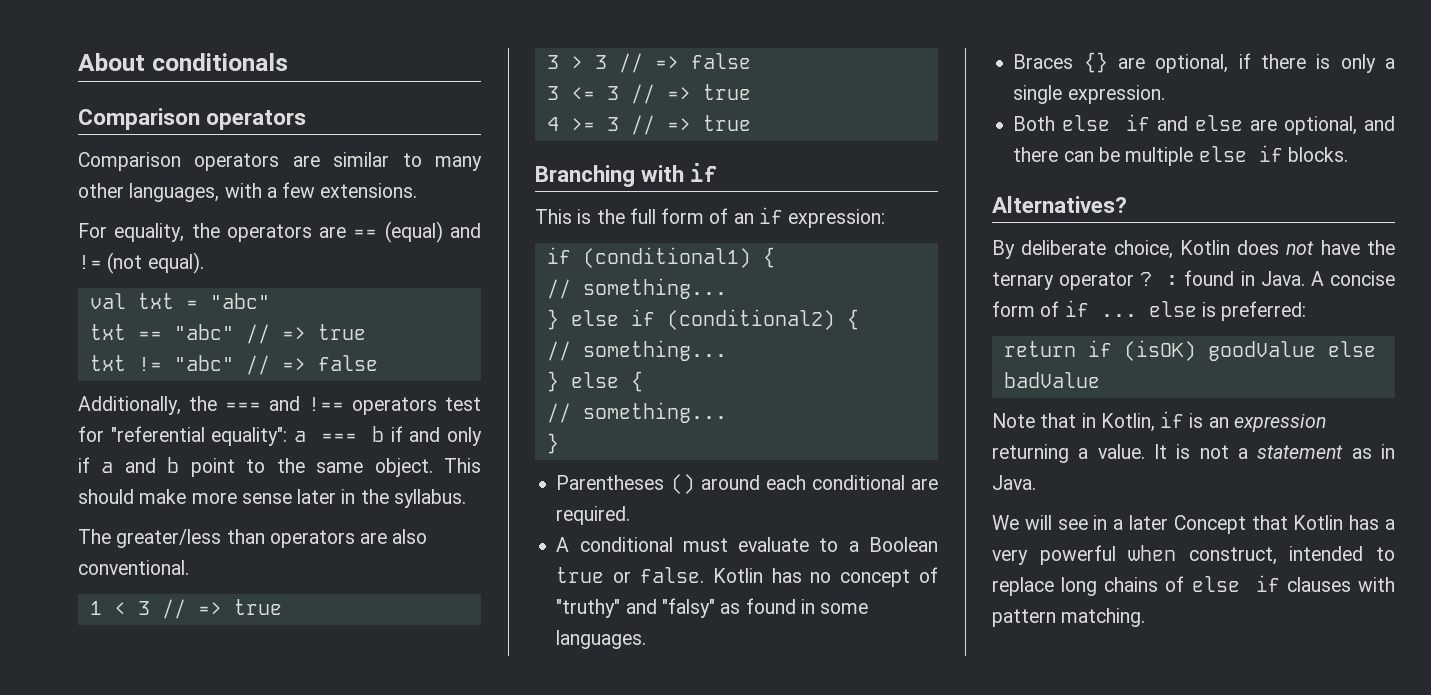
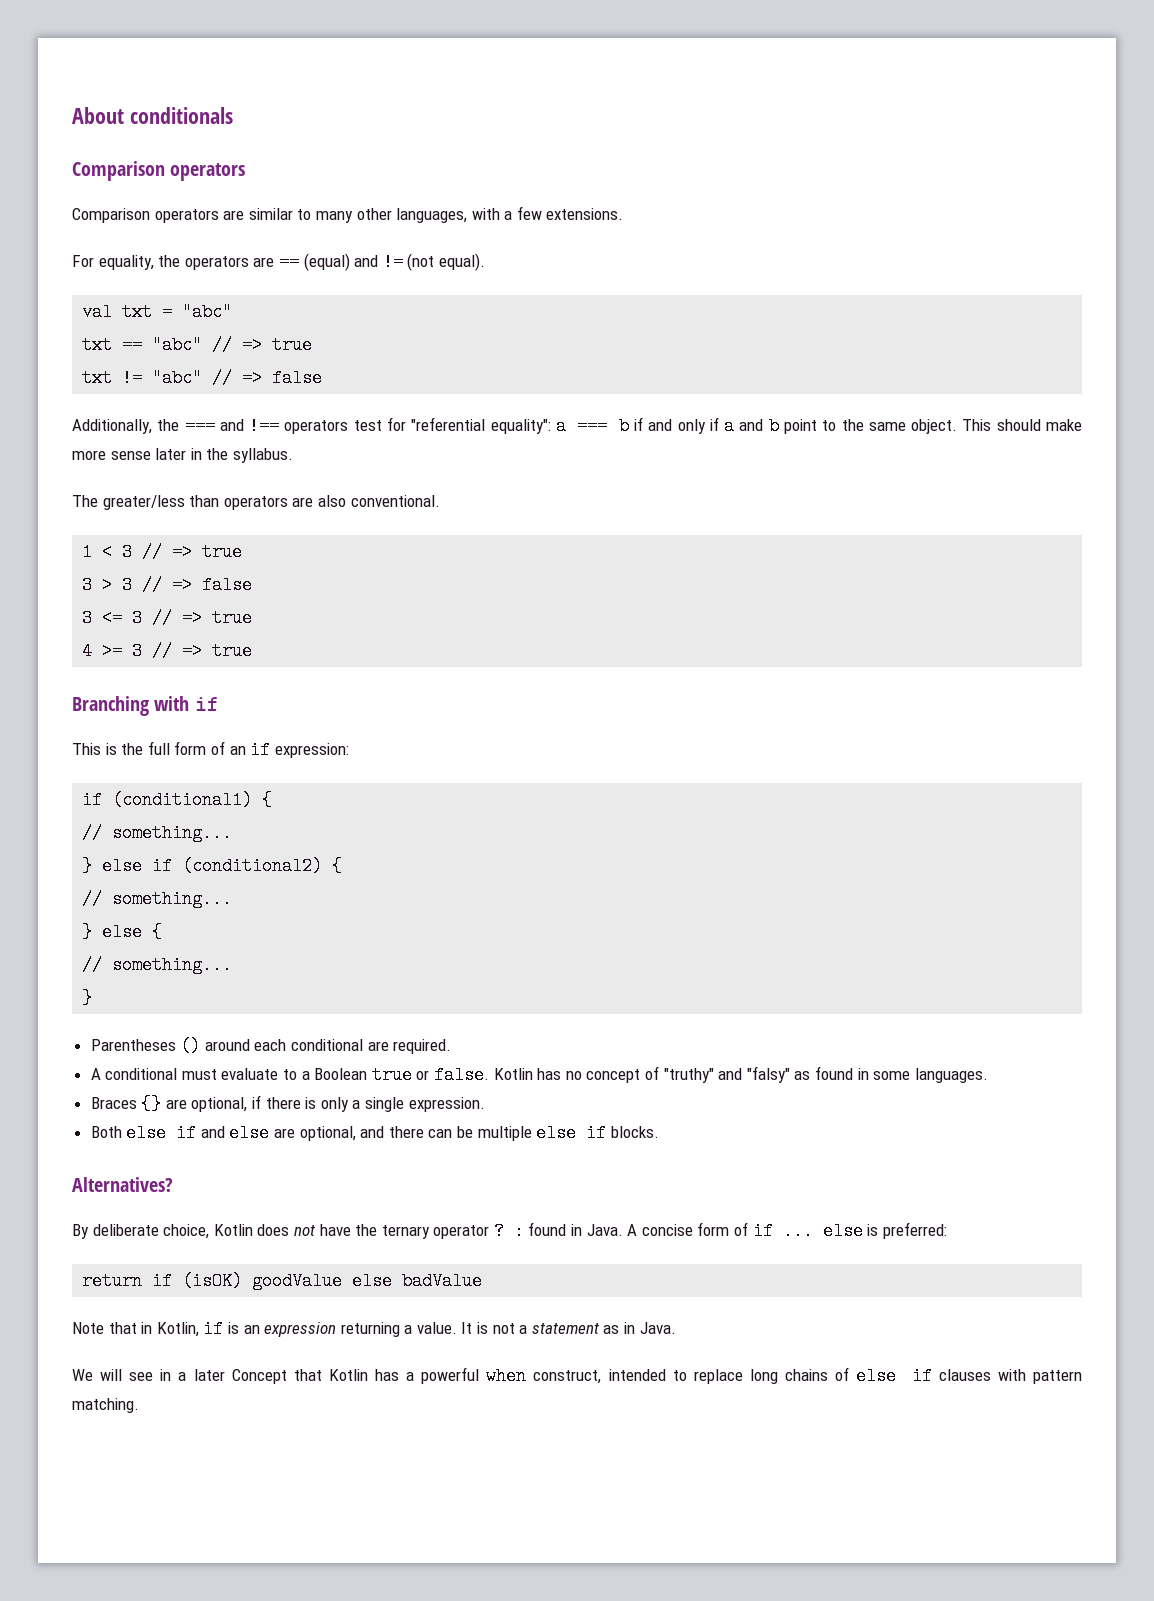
[992,549,1028,565] very -> (415, 1376) none

